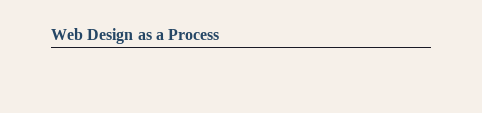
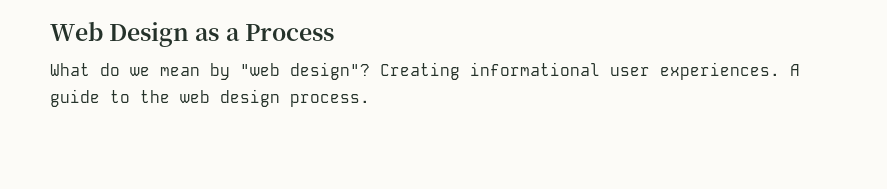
(220, 34) none -> [50,62,800,80] [50,89,370,107] // What do we mean by "web design"? Creating informational user experiences. A guide to the web design process.

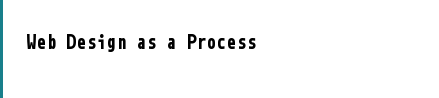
[50,62,800,80] [50,89,370,107] // What do we mean by "web design"? Creating informational user experiences. A guide to the web design process. -> (256, 41) none

